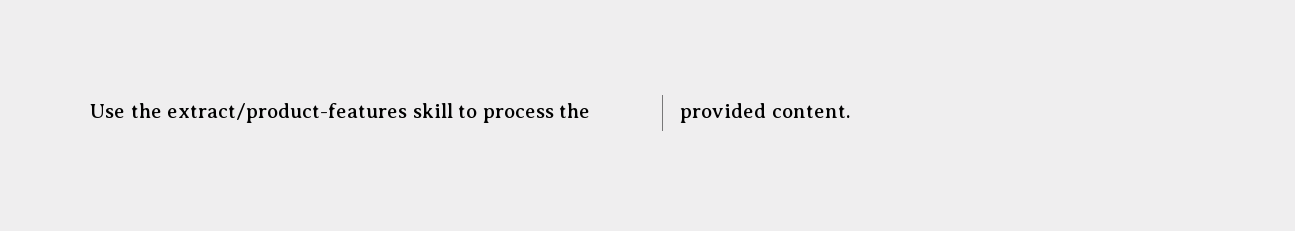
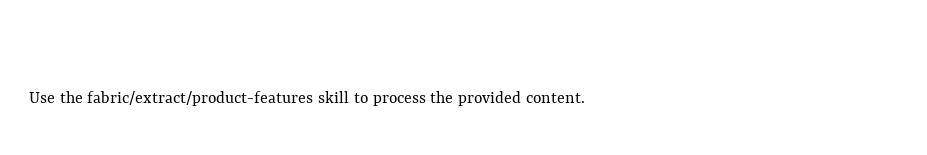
[167,103,408,123] extract/product-features -> [87,91,314,106] fabric/extract/product-features

